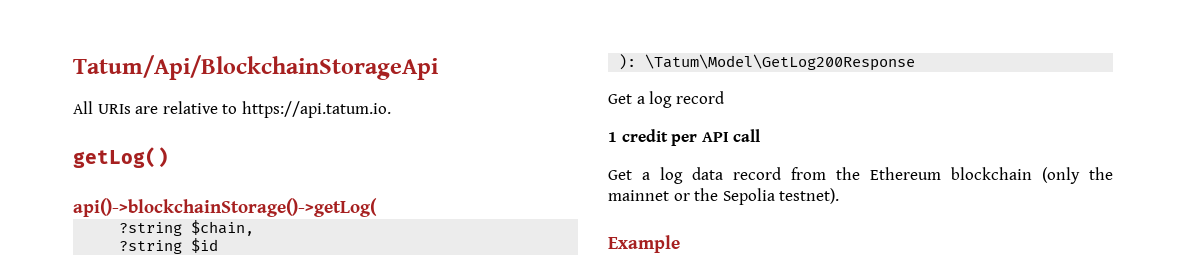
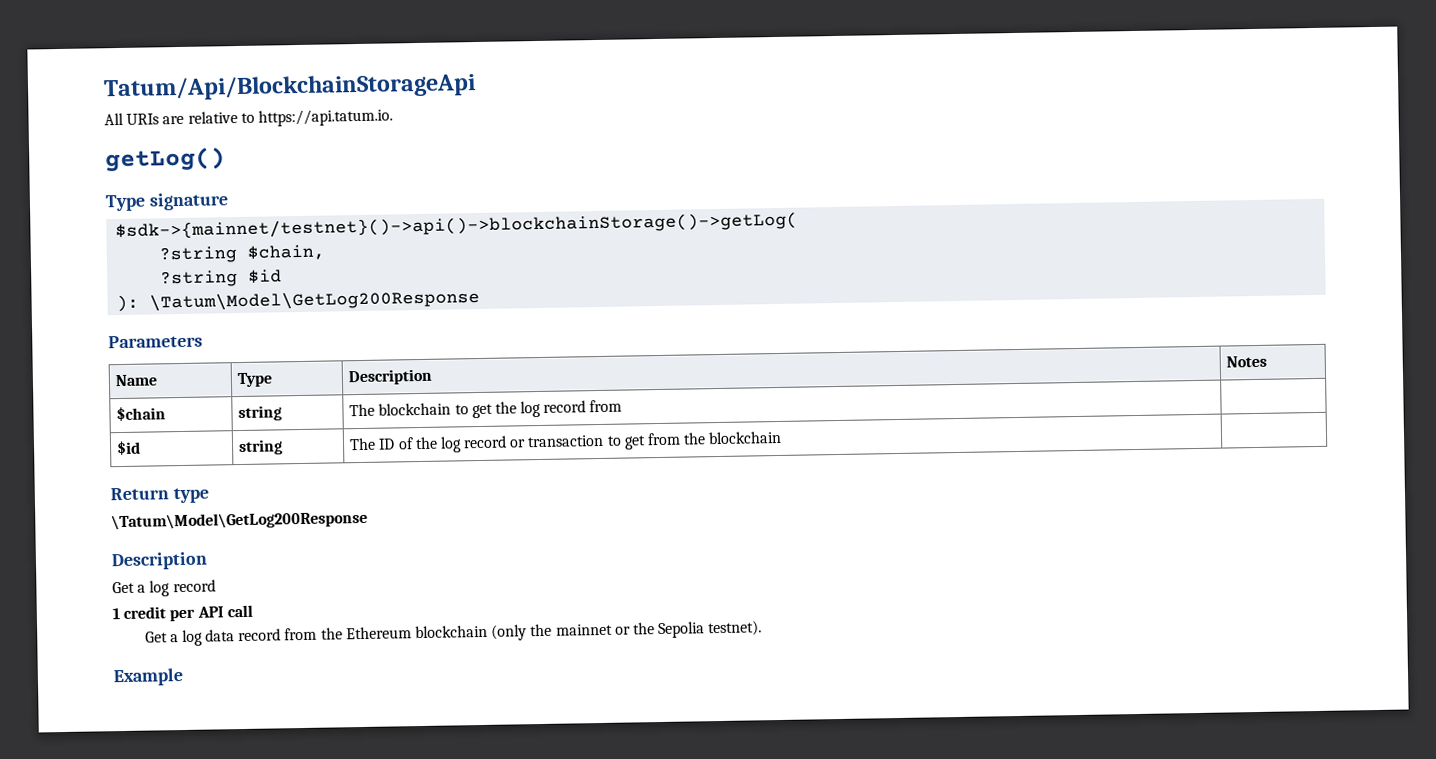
[73,198,377,217] api()->blockchainStorage()->getLog( -> [105,192,229,212] [115,211,799,241] Type signature // $sdk->{mainnet/testnet}()->api()->blockchainStorage()->getLog(
(916, 62) none -> [108,334,203,349] [115,374,159,387] [237,372,274,388] [348,368,434,386] [1226,355,1268,368] [116,406,167,422] [238,405,283,422] [349,399,623,419] [116,440,142,456] [238,439,284,456] [349,430,783,453] [110,487,209,504] [111,510,368,531] [111,551,208,571] // Parameters // Name | Type | Description | Notes // $chain | string | The blockchain to get the log record from | // $id | string | The ID of the log record or transaction to get from the blockchain | // Return type // \Tatum\Model\GetLog200Response // Description

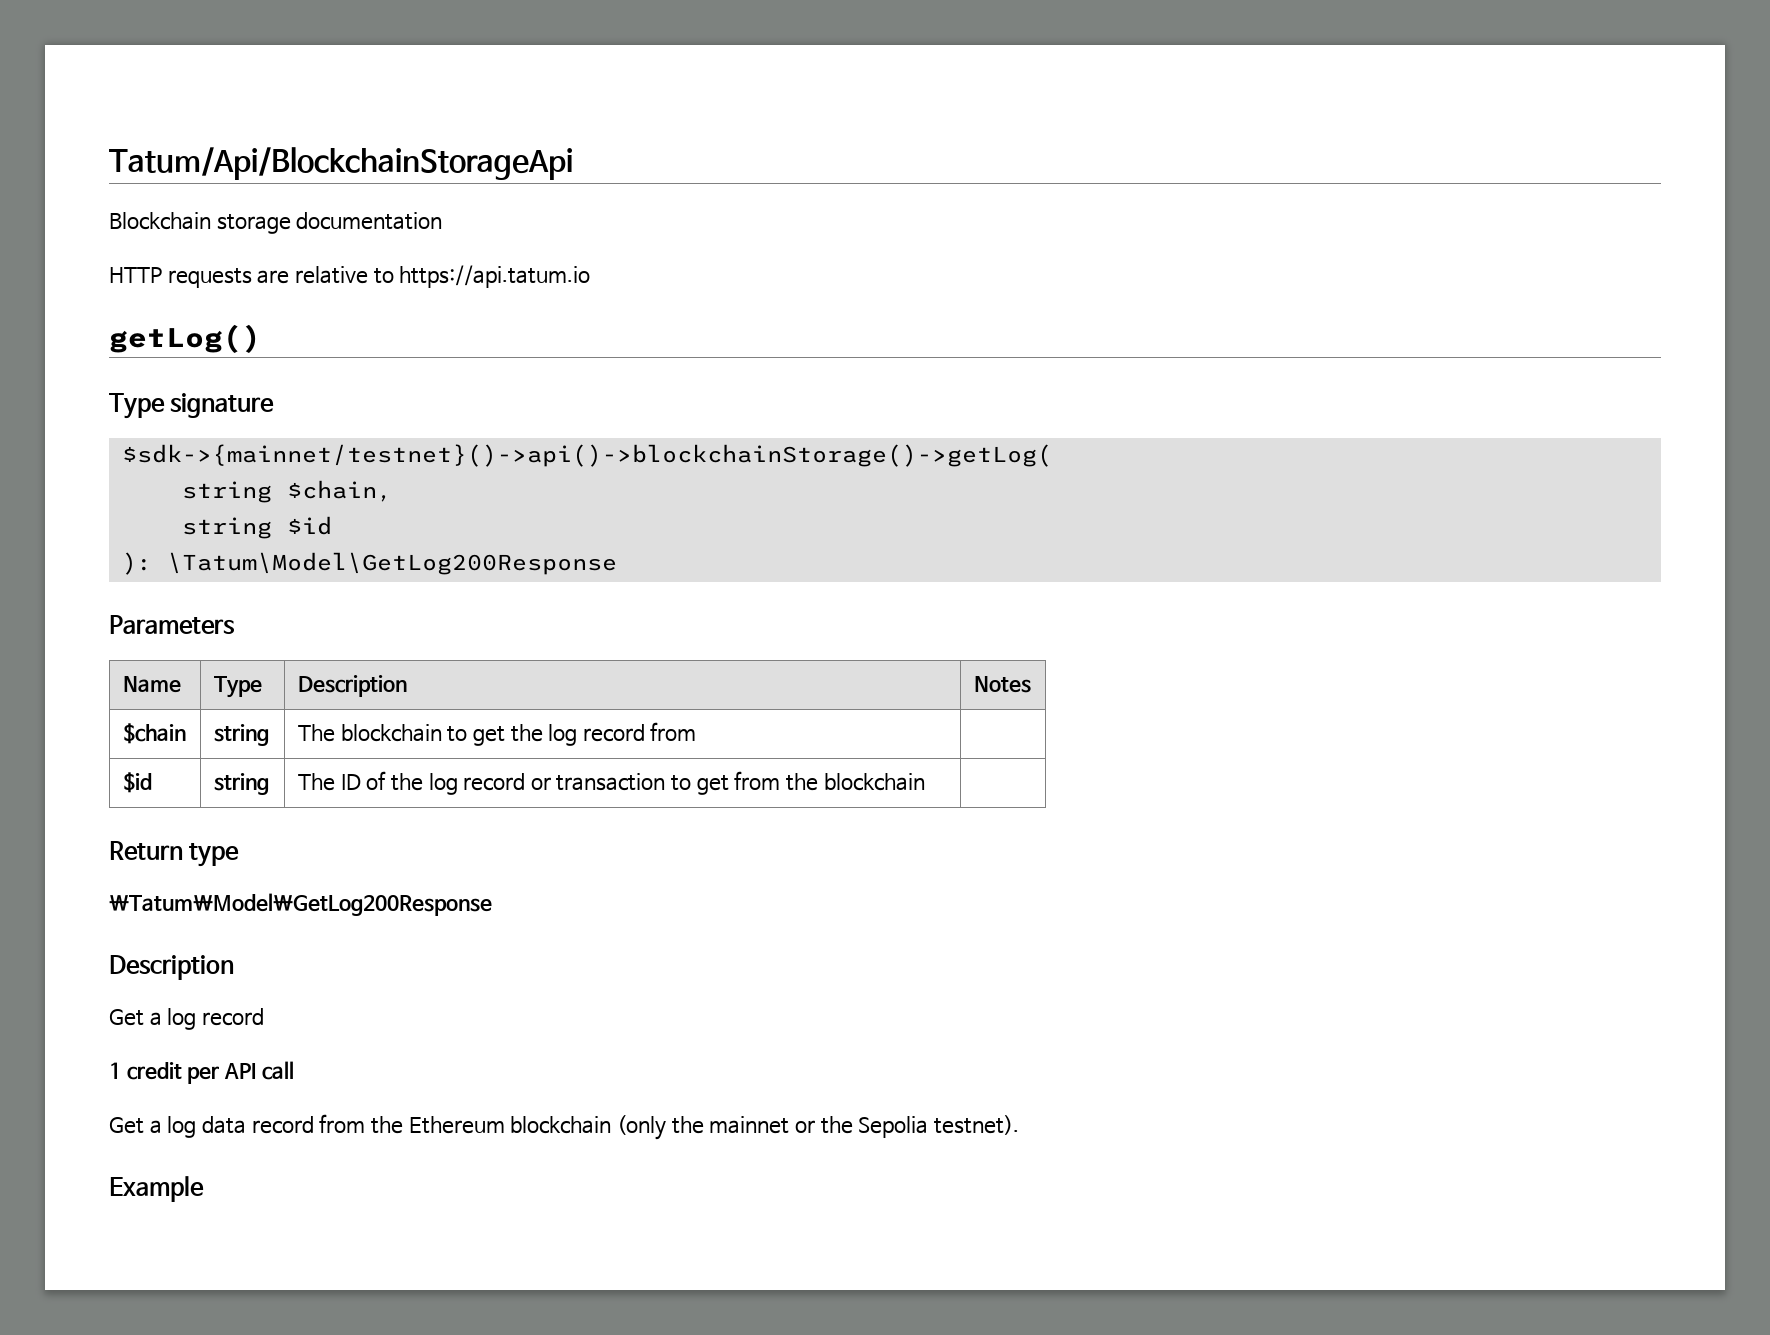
[104,112,160,126] All URIs -> [109,212,443,234] [109,267,252,288] Blockchain storage documentation // HTTP requests
[257,108,393,127] https://api.tatum.io. -> [399,265,591,288] https://api.tatum.io
[159,246,238,264] ?string -> [181,481,272,503] string
[160,270,239,288] ?string -> [181,517,272,539] string

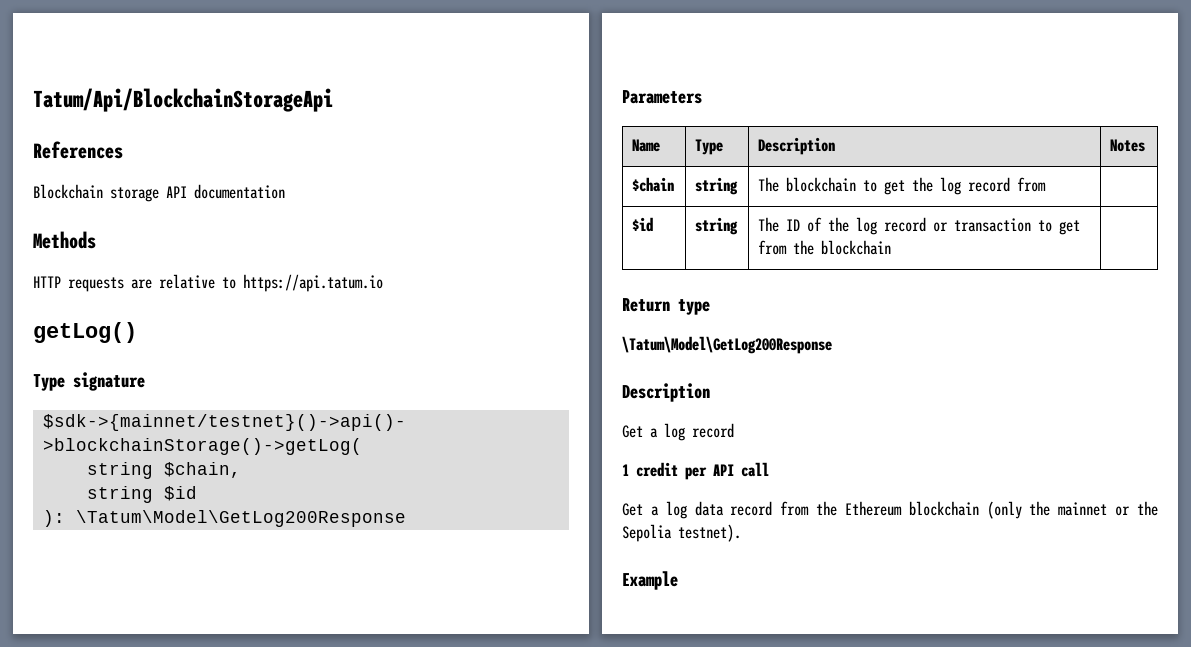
(573, 163) none -> [33,141,123,159] // References
(291, 224) none -> [166,186,187,198] API
(443, 221) none -> [33,231,96,249] // Methods

